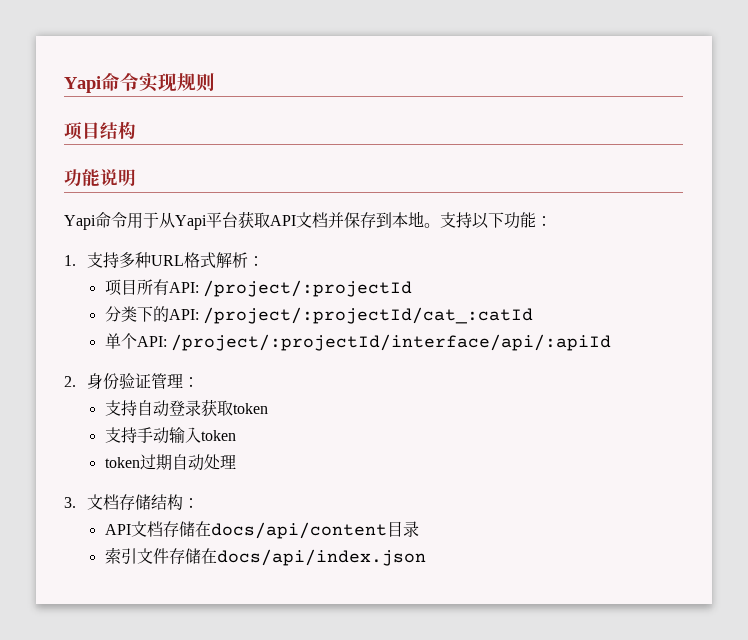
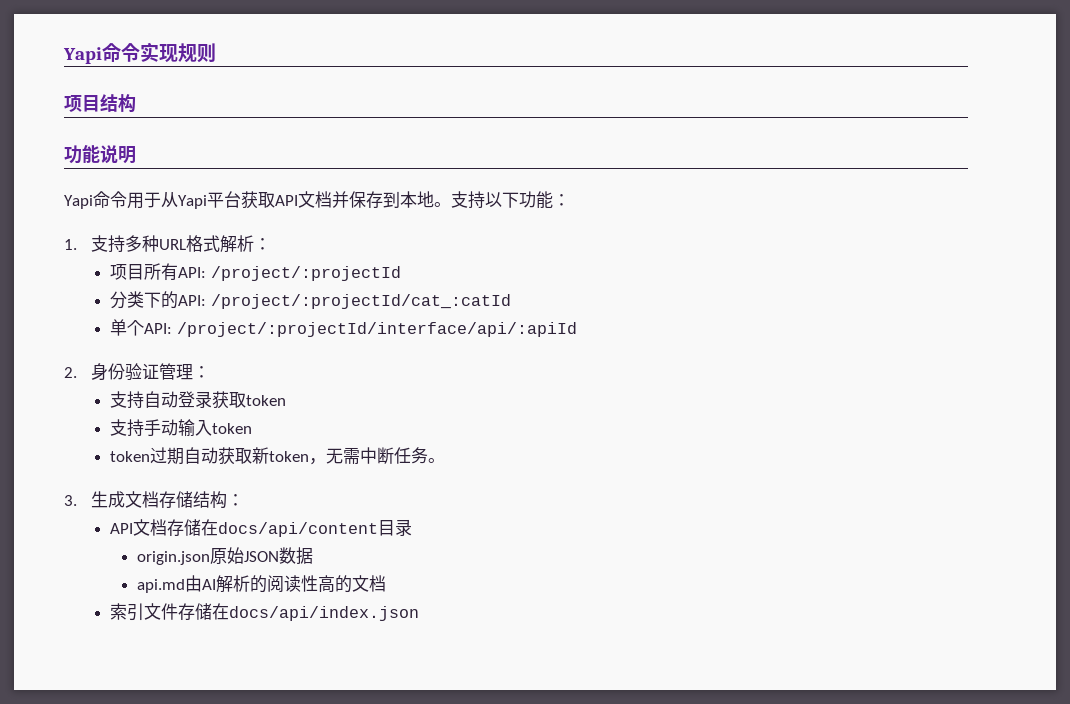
[203,454,236,470] 处理 -> [218,447,446,465] 获取新token，无需中断任务。
(76, 502) none -> [91,491,126,508] 生成
(419, 529) none -> [137,547,314,565] [137,575,387,593] // origin.json原始JSON数据 // api.md由AI解析的阅读性高的文档

